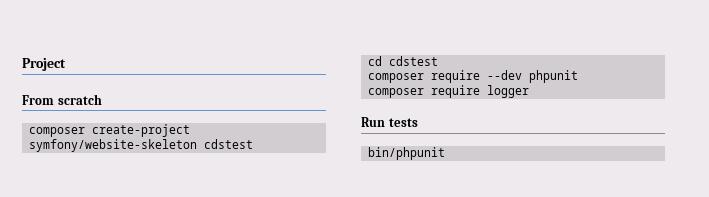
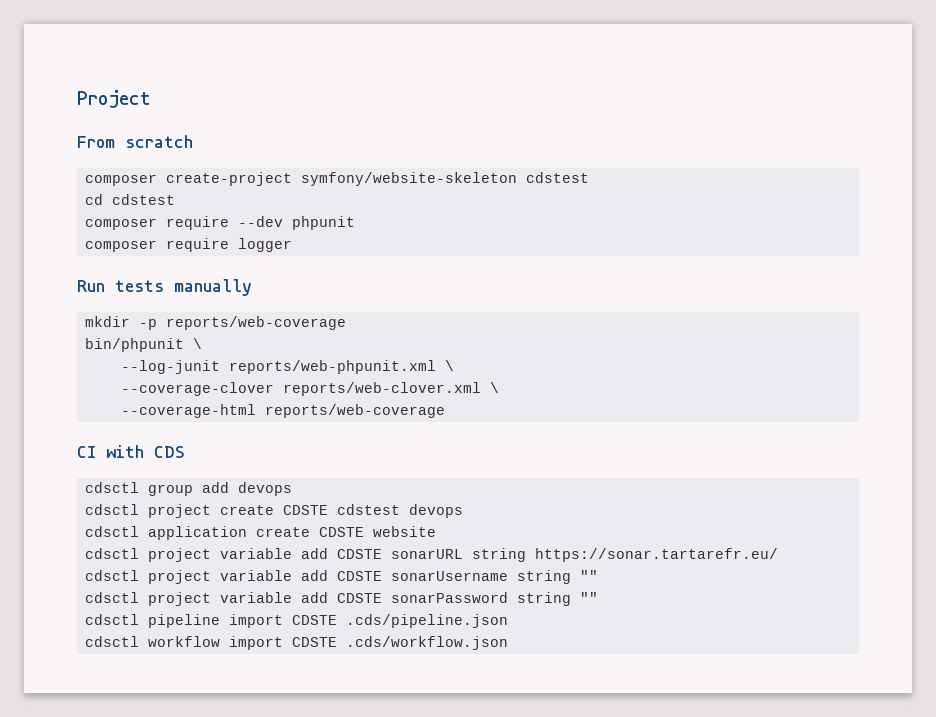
[368,147,446,160] // bin/phpunit -> [174,279,252,296] [85,316,347,330] [85,338,203,352] [121,360,455,374] [121,382,500,396] [121,404,446,418] [77,445,185,458] [85,482,293,496] [85,504,464,518] [85,526,437,540] [85,548,779,562] [85,570,599,584] [85,592,599,606] [85,614,509,628] [85,636,509,650] manually // mkdir -p reports/web-coverage // bin/phpunit \ // --log-junit reports/web-phpunit.xml \ // --coverage-clover reports/web-clover.xml \ // --coverage-html reports/web-coverage // CI with CDS // cdsctl group add devops // cdsctl project create CDSTE cdstest devops // cdsctl application create CDSTE website // cdsctl project variable add CDSTE sonarURL string https://sonar.tartarefr.eu/ // cdsctl project variable add CDSTE sonarUsername string "" // cdsctl project variable add CDSTE sonarPassword string "" // cdsctl pipeline import CDSTE .cds/pipeline.json // cdsctl workflow import CDSTE .cds/workflow.json

